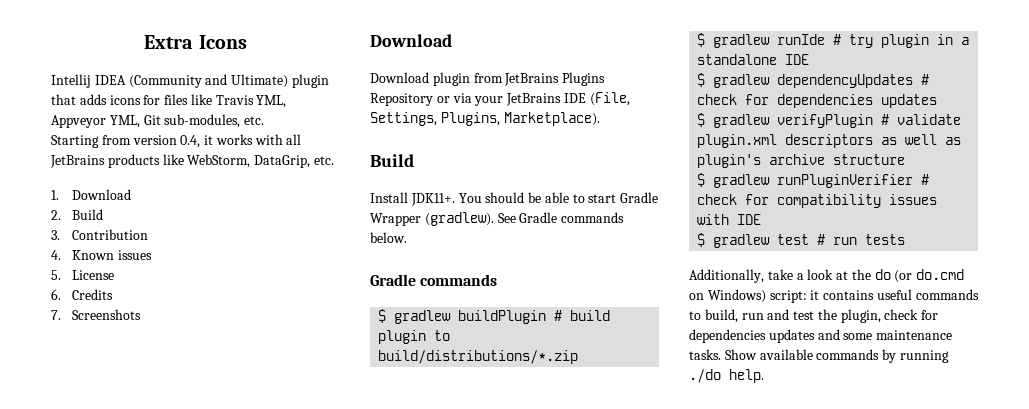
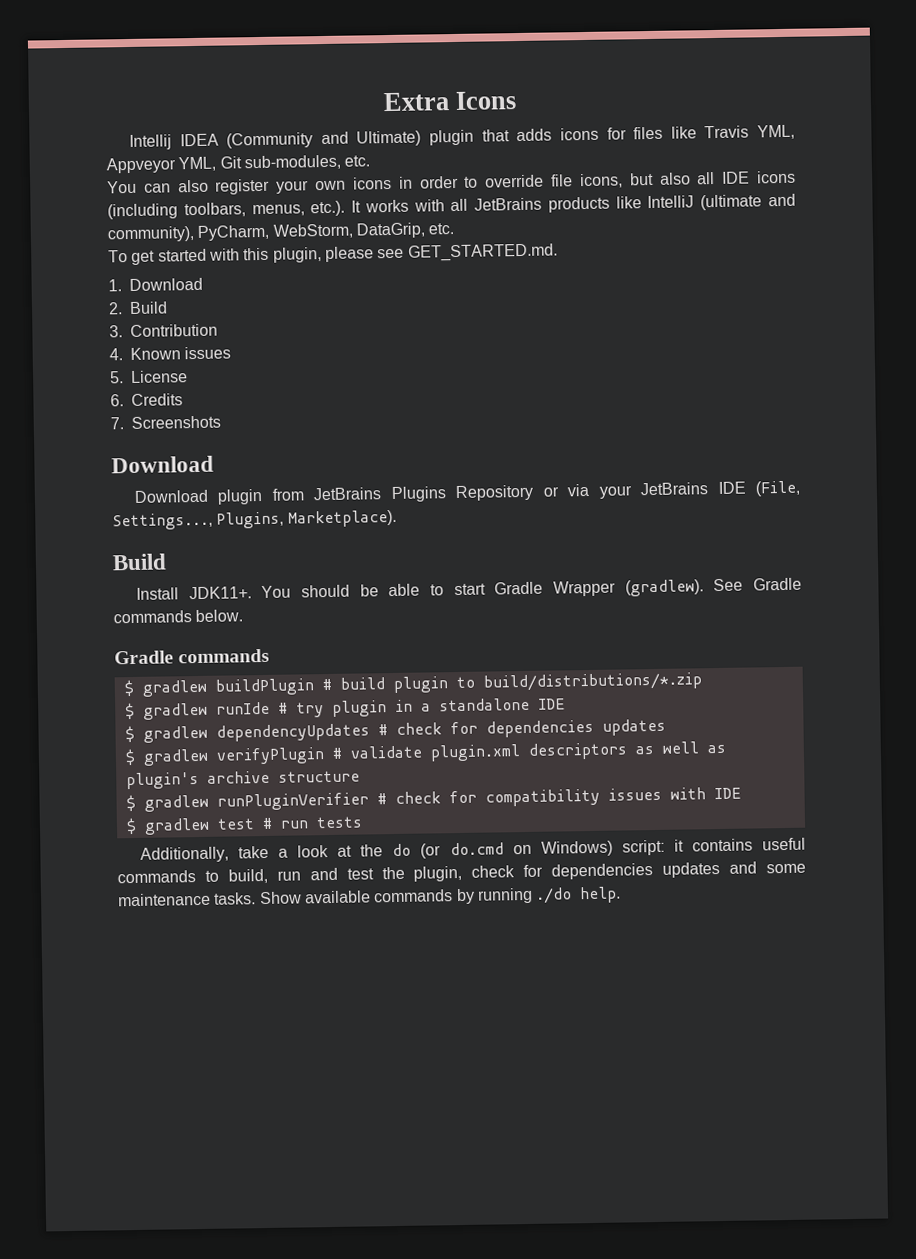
[51,135,214,148] Starting from version 0.4, it -> [107,170,797,195] [107,200,362,220] You can also register your own icons in order to override file icons, but also all IDE icons (including toolbars, menus, etc.). It
[187,154,334,168] WebStorm, DataGrip, etc. -> [647,193,796,211] [107,222,455,243] [108,243,558,265] IntelliJ (ultimate and community), PyCharm, WebStorm, DataGrip, etc. // To get started with this plugin, please see GET_STARTED.md.
[370,112,437,126] Settings, -> [112,512,213,531] Settings...,

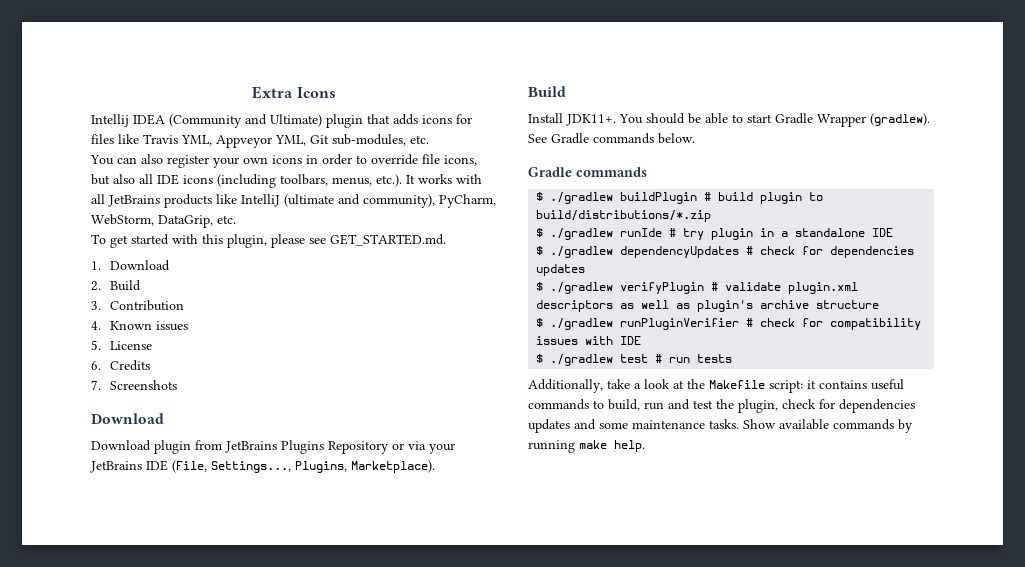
[141,679,207,697] gradlew -> [550,192,614,204] ./gradlew
[142,702,208,720] gradlew -> [550,228,614,240] ./gradlew
[142,725,208,743] gradlew -> [550,246,614,258] ./gradlew
[142,748,209,766] gradlew -> [550,282,614,294] ./gradlew
[143,794,209,812] gradlew -> [550,318,614,330] ./gradlew
[143,817,210,835] gradlew -> [550,354,614,366] ./gradlew
[392,840,613,859] do (or do.cmd on Windows) -> [709,380,765,389] Makefile
[535,887,573,904] ./do -> [579,440,607,449] make

